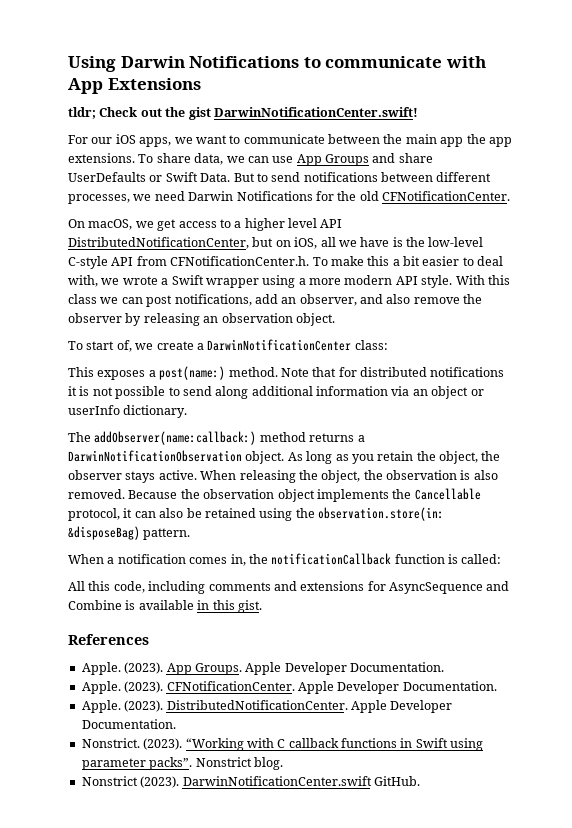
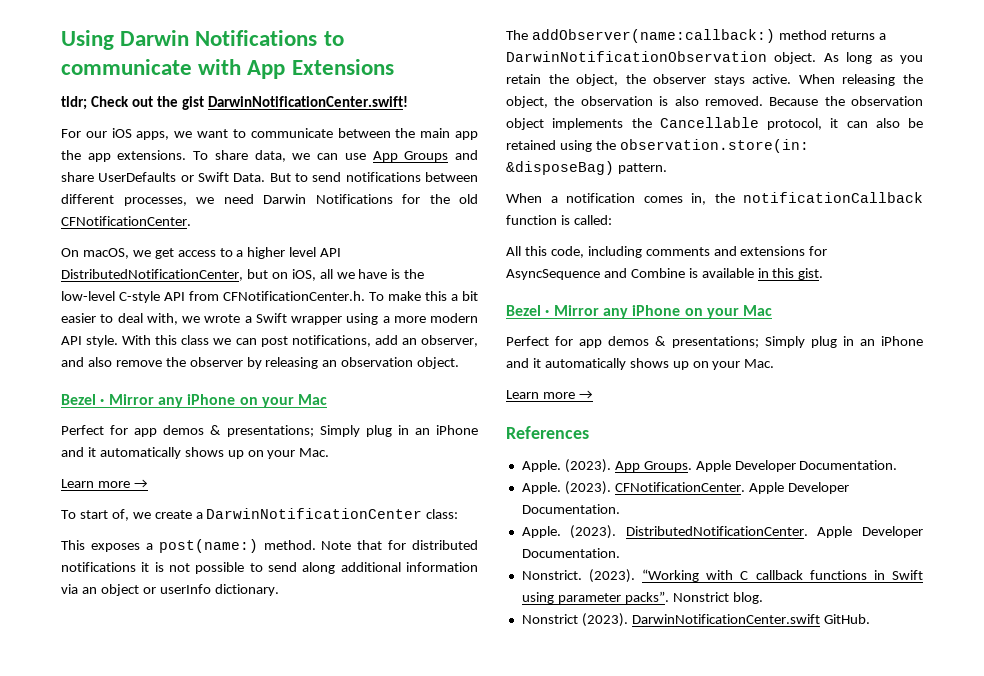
(335, 319) none -> [61,394,328,408] [61,425,479,437] [61,447,330,459] [61,479,148,488] // Bezel · Mirror any iPhone on your Mac // Perfect for app demos & presentations; Simply plug in an iPhone and it automatically shows up on your Mac. // Learn more →
(262, 606) none -> [506,305,773,319] [506,336,924,348] [506,358,775,370] [506,390,593,399] // Bezel · Mirror any iPhone on your Mac // Perfect for app demos & presentations; Simply plug in an iPhone and it automatically shows up on your Mac. // Learn more →

